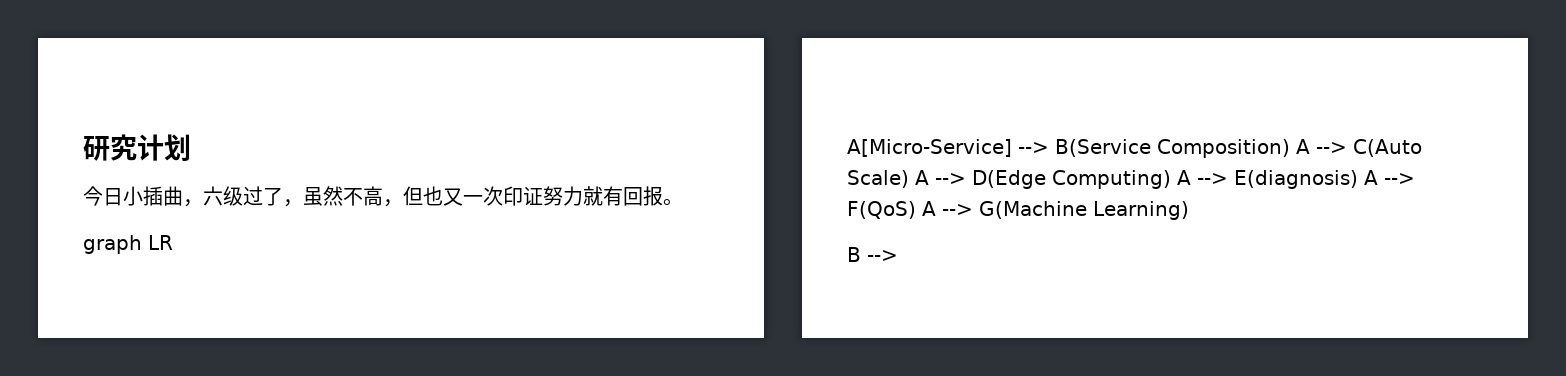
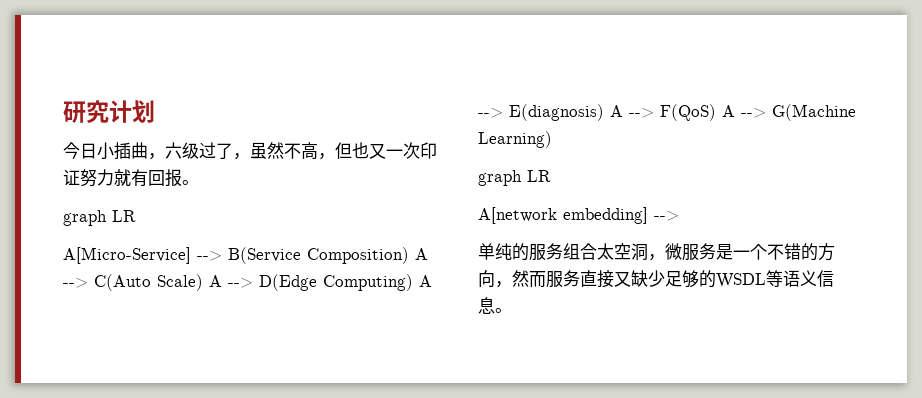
[847,247,898,262] B --> -> [478,170,551,186] [478,207,679,224] [478,243,835,261] [478,270,834,288] [478,297,512,314] graph LR // A[network embedding] --> // 单纯的服务组合太空洞，微服务是一个不错的方向，然而服务直接又缺少足够的WSDL等语义信息。

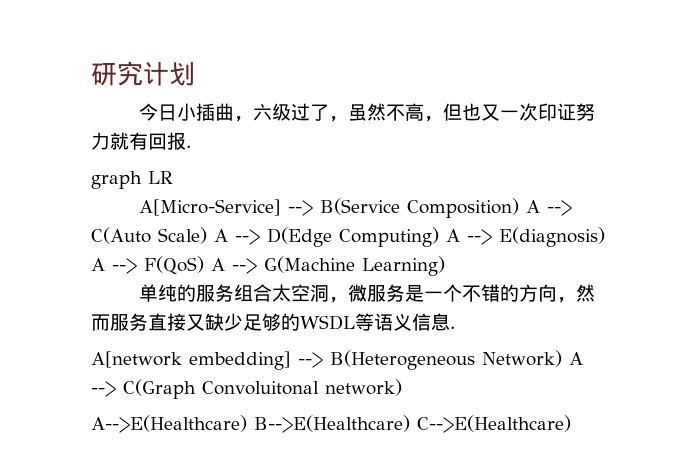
[182,180,199,185] 。 -> [186,145,191,148] .
[478,170,551,186] [478,207,679,224] // graph LR // A[network embedding] --> -> (445, 266) none
[495,308,512,313] 。 -> [450,326,455,329] [91,350,583,370] [91,379,402,399] [91,415,571,433] . // A[network embedding] --> B(Heterogeneous Network) A --> C(Graph Convoluitonal network) // A-->E(Healthcare) B-->E(Healthcare) C-->E(Healthcare)

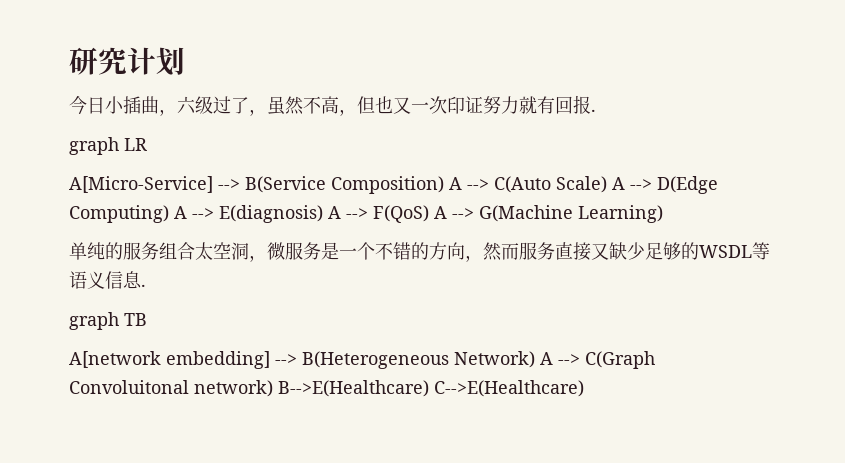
(455, 327) none -> [69,312,147,330] // graph TB
[91,415,247,433] // A-->E(Healthcare) -> (273, 388) none

